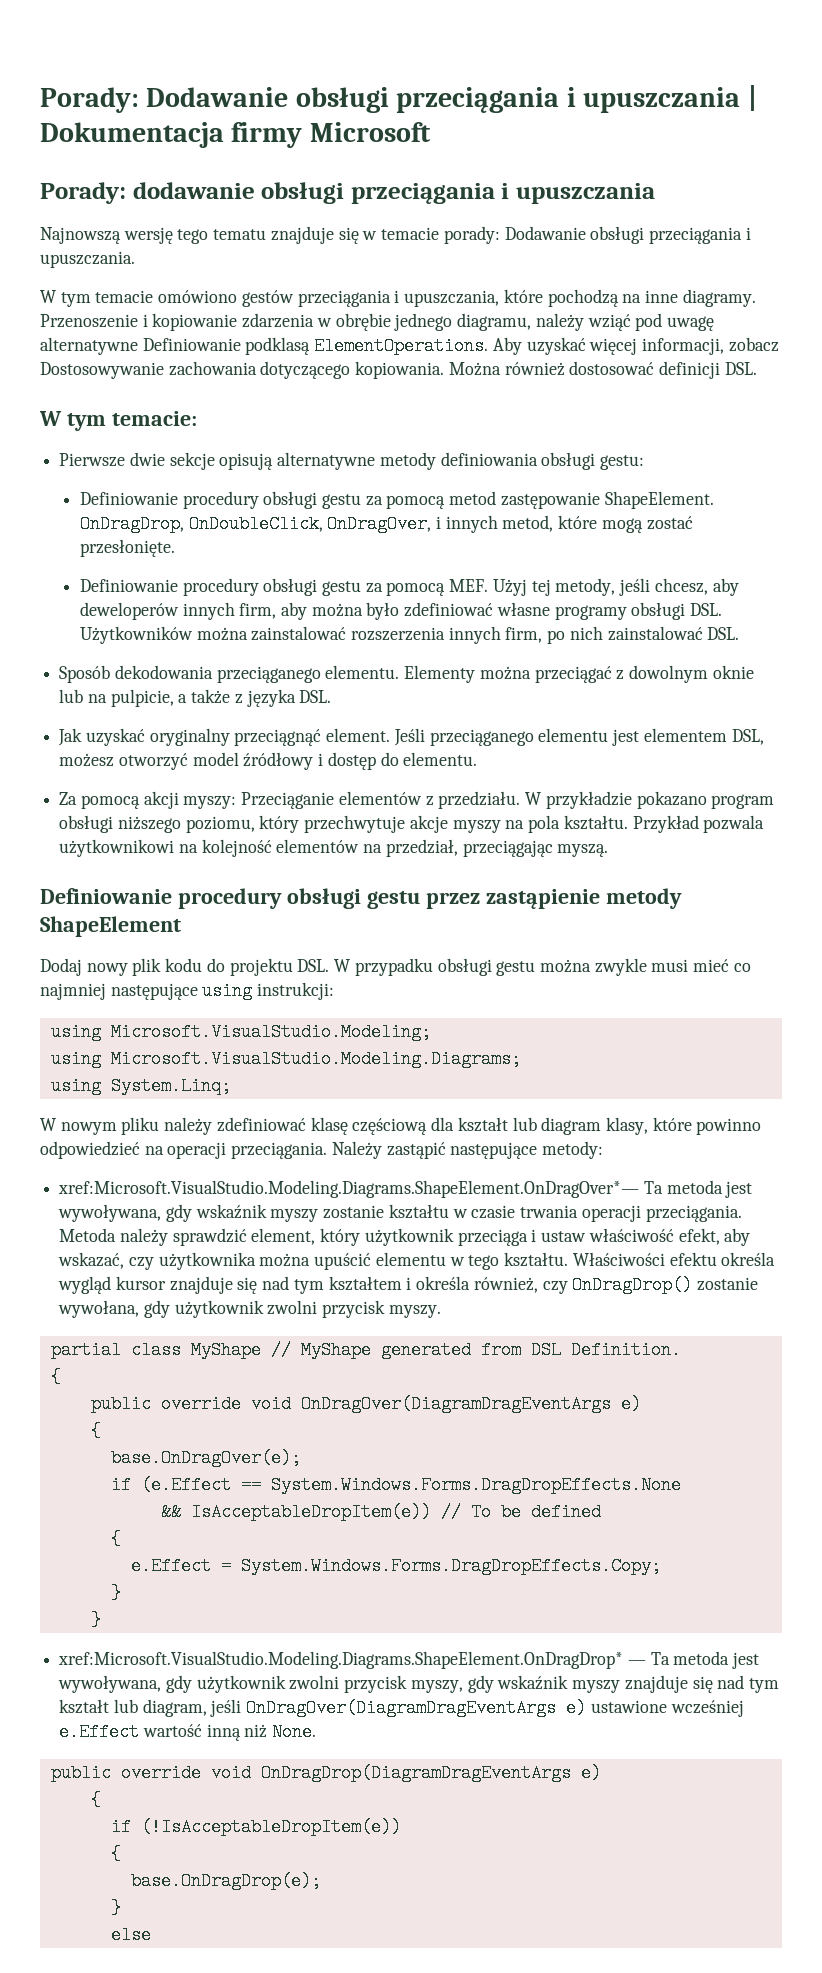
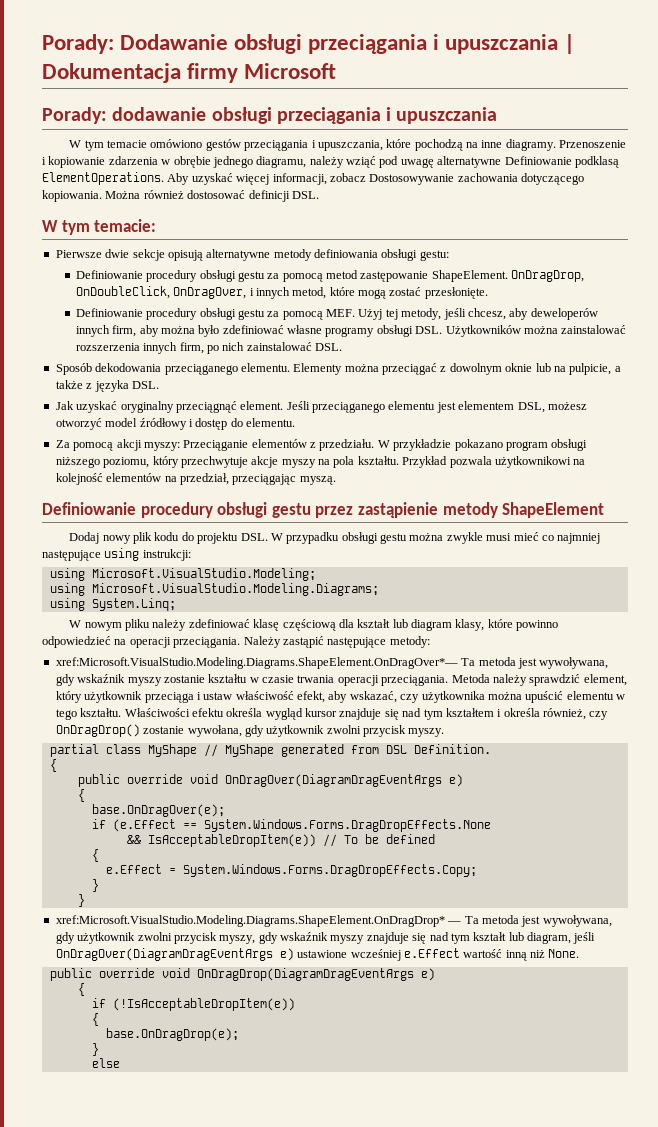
[40,226,751,244] [40,251,135,268] // Najnowszą wersję tego tematu znajduje się w temacie porady: Dodawanie obsługi przeciągania i upuszczania. -> (498, 115) none

